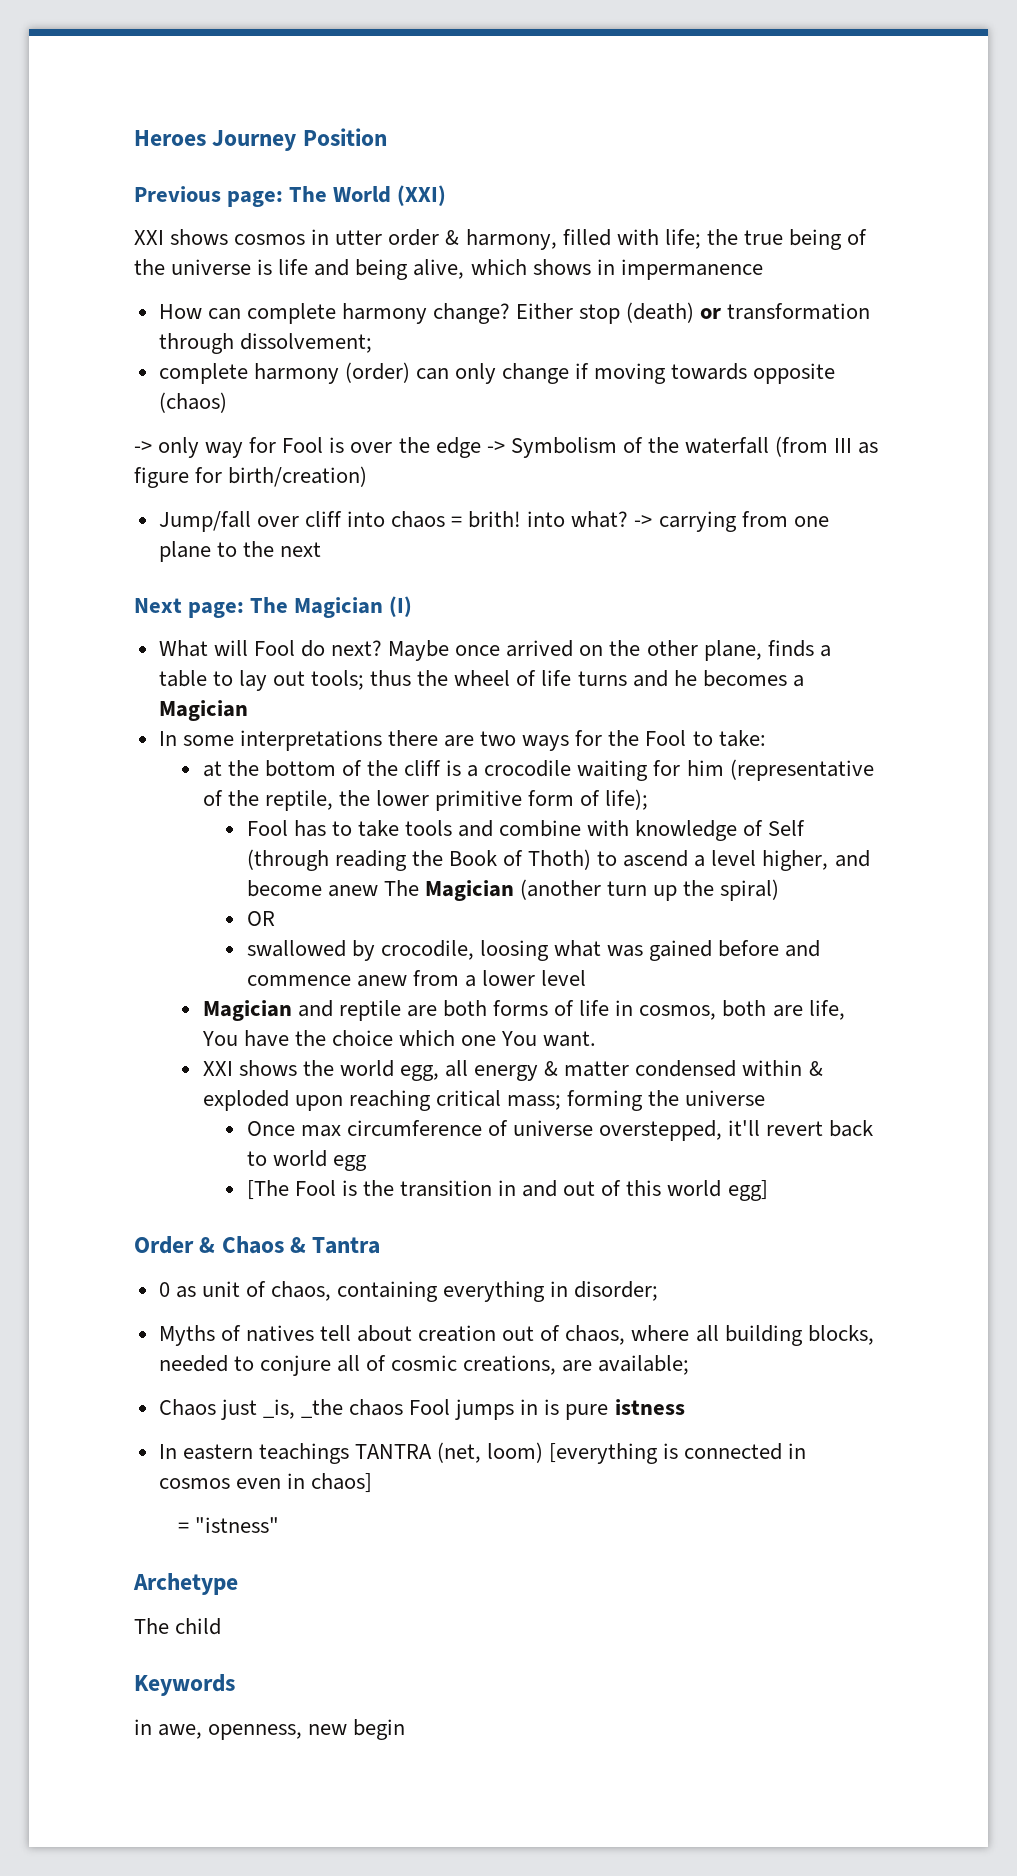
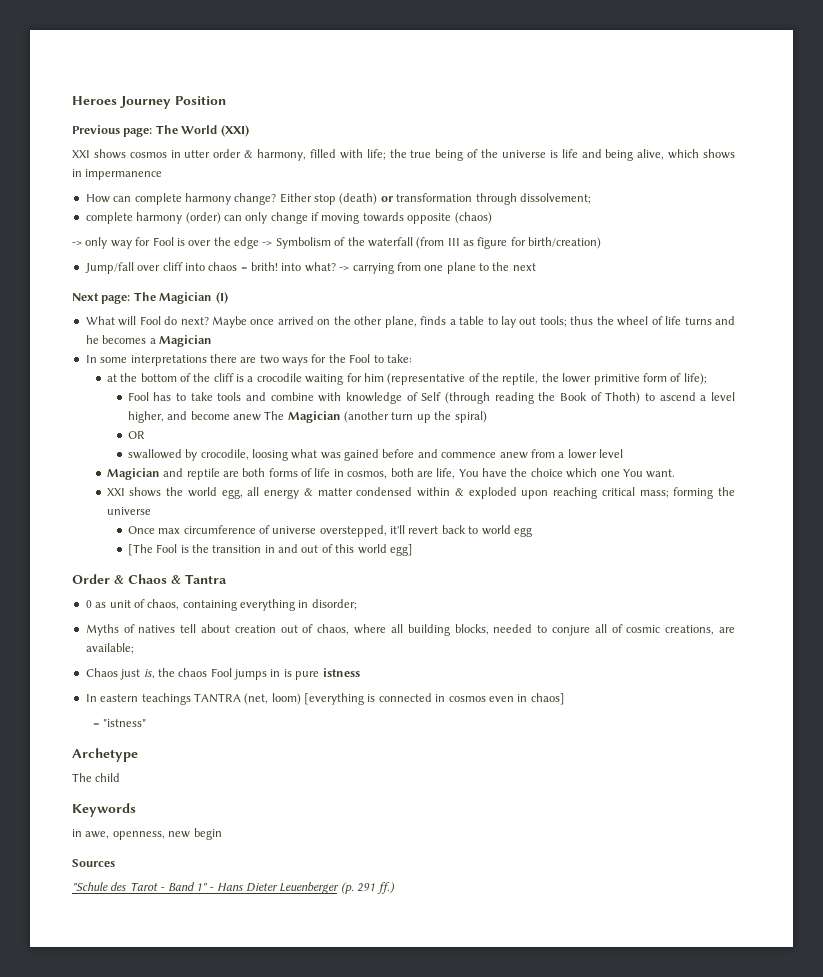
[262,1399,343,1419] _is, _the -> [143,668,175,679] is, the
(406, 1729) none -> [72,859,115,867] [72,882,395,894] // Sources // "Schule des Tarot - Band 1" - Hans Dieter Leuenberger (p. 291 ff.)

